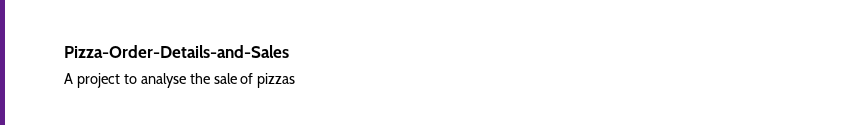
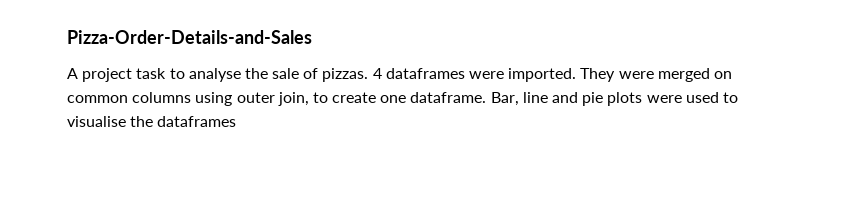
(120, 80) none -> [136,68,167,79] task
[257,73,296,88] pizzas -> [322,68,732,82] [67,92,738,106] [67,116,237,127] pizzas. 4 dataframes were imported. They were merged on common columns using outer join, to create one dataframe. Bar, line and pie plots were used to visualise the dataframes

